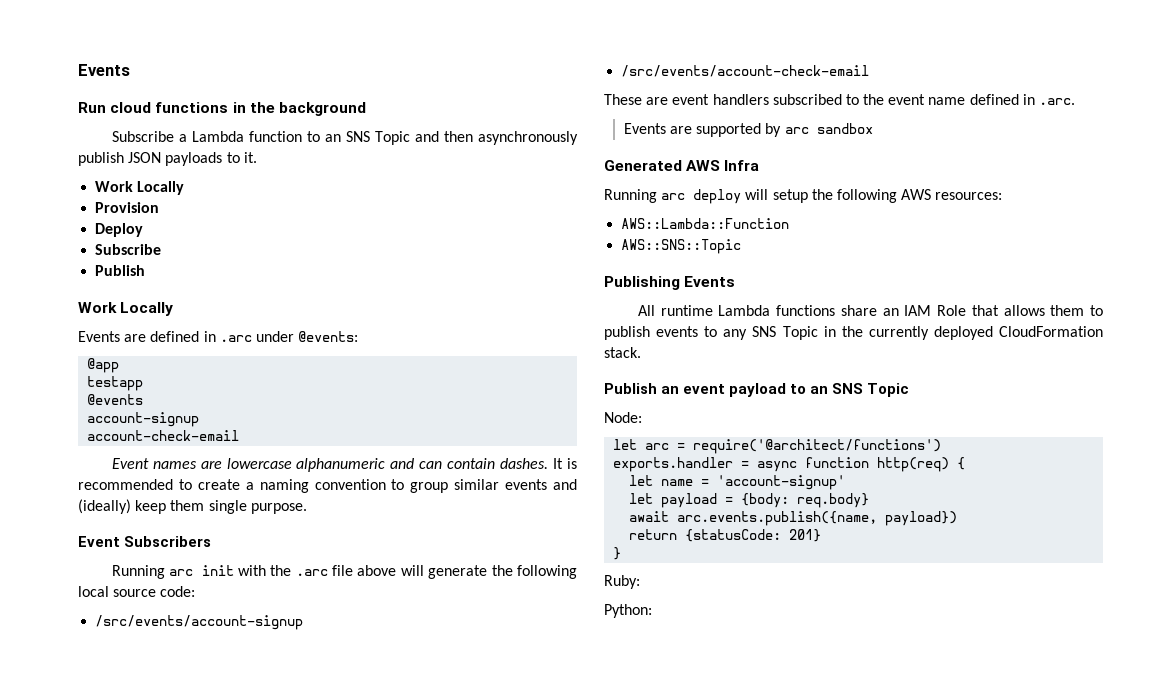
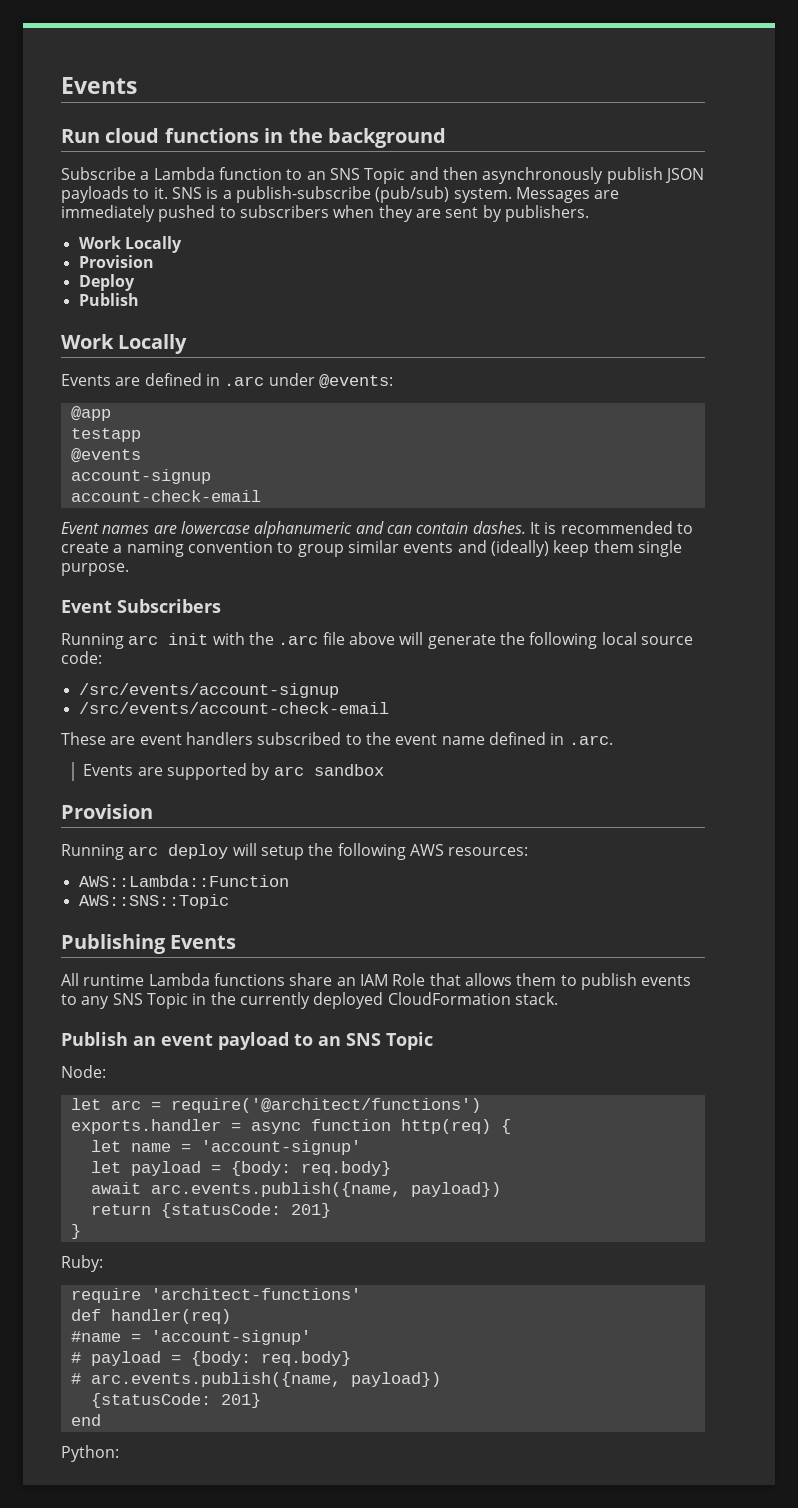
(257, 157) none -> [171,186,620,203] [61,205,589,222] SNS is a publish-subscribe (pub/sub) system. Messages are immediately pushed to subscribers when they are sent by publishers.
[95,244,162,255] // Subscribe -> (135, 282) none
[604,160,760,171] Generated AWS Infra -> [61,804,153,819] Provision
(640, 582) none -> [70,1288,361,1303] [70,1309,231,1324] [70,1330,311,1345] [70,1351,351,1366] [70,1372,441,1387] [90,1393,261,1408] [70,1414,101,1426] // require 'architect-functions' // def handler(req) // #name = 'account-signup' // # payload = {body: req.body} // # arc.events.publish({name, payload}) // {statusCode: 201} // end

